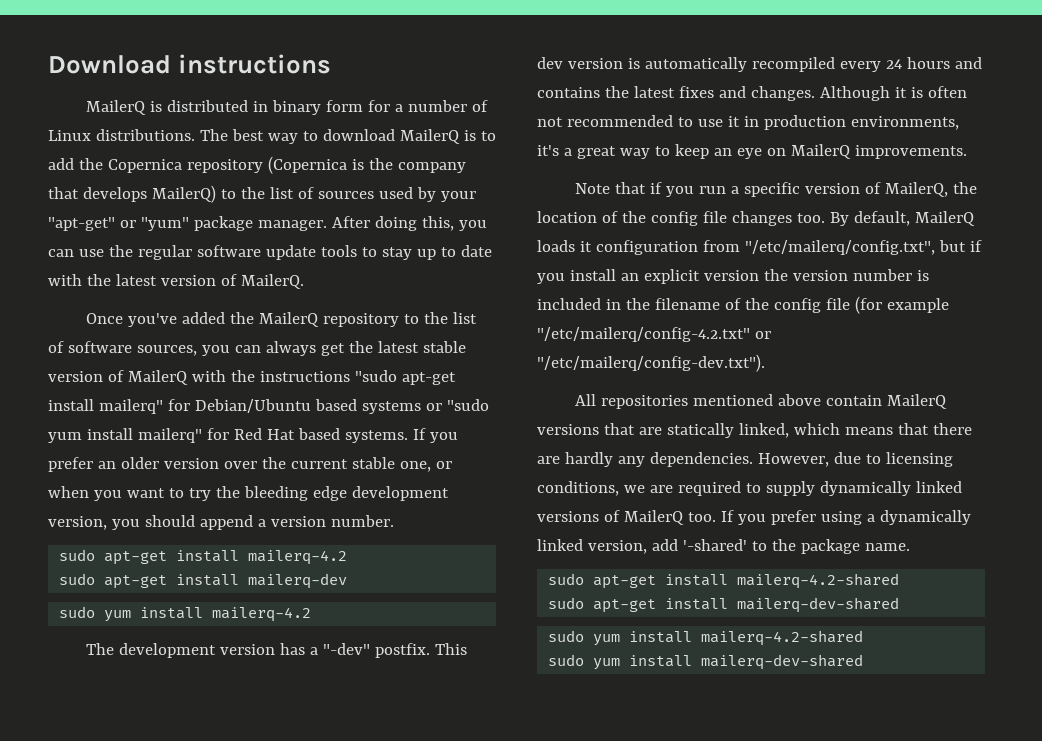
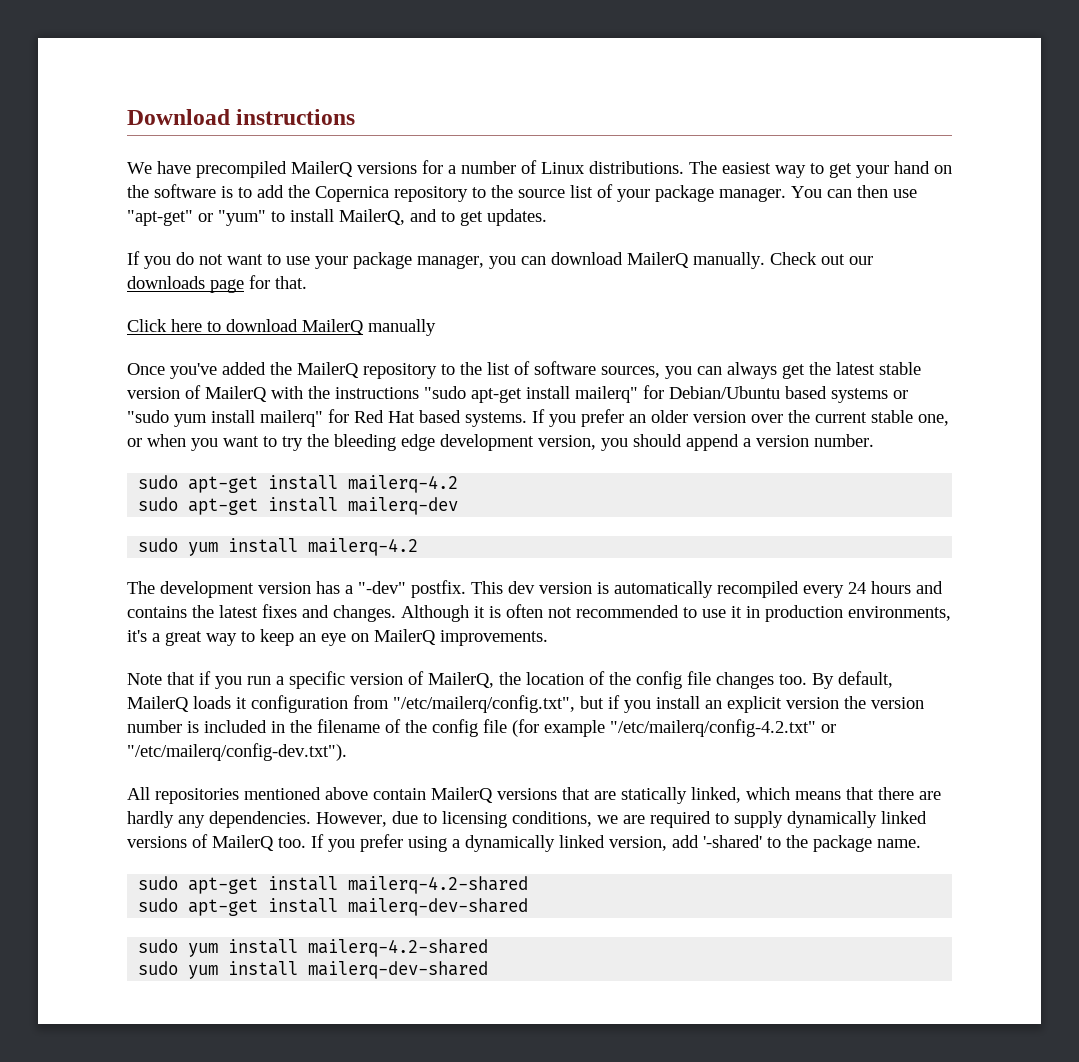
[86,100,364,115] MailerQ is distributed in binary form -> [127,161,417,178] We have precompiled MailerQ versions
[231,129,460,144] best way to download MailerQ -> [722,161,952,178] [127,184,216,198] easiest way to get your hand on the software
[267,156,466,174] [48,185,476,203] [48,216,487,231] [48,245,492,260] [48,274,304,289] (Copernica is the company that develops MailerQ) to the list of sources used by your "apt-get" or "yum" package manager. After doing this, you can use the regular software update tools to stay up to date with the latest version of MailerQ. -> [472,184,917,202] [127,209,547,226] [127,251,873,269] [127,275,307,293] [127,319,436,336] to the source list of your package manager. You can then use "apt-get" or "yum" to install MailerQ, and to get updates. // If you do not want to use your package manager, you can download MailerQ manually. Check out our downloads page for that. // Click here to download MailerQ manually

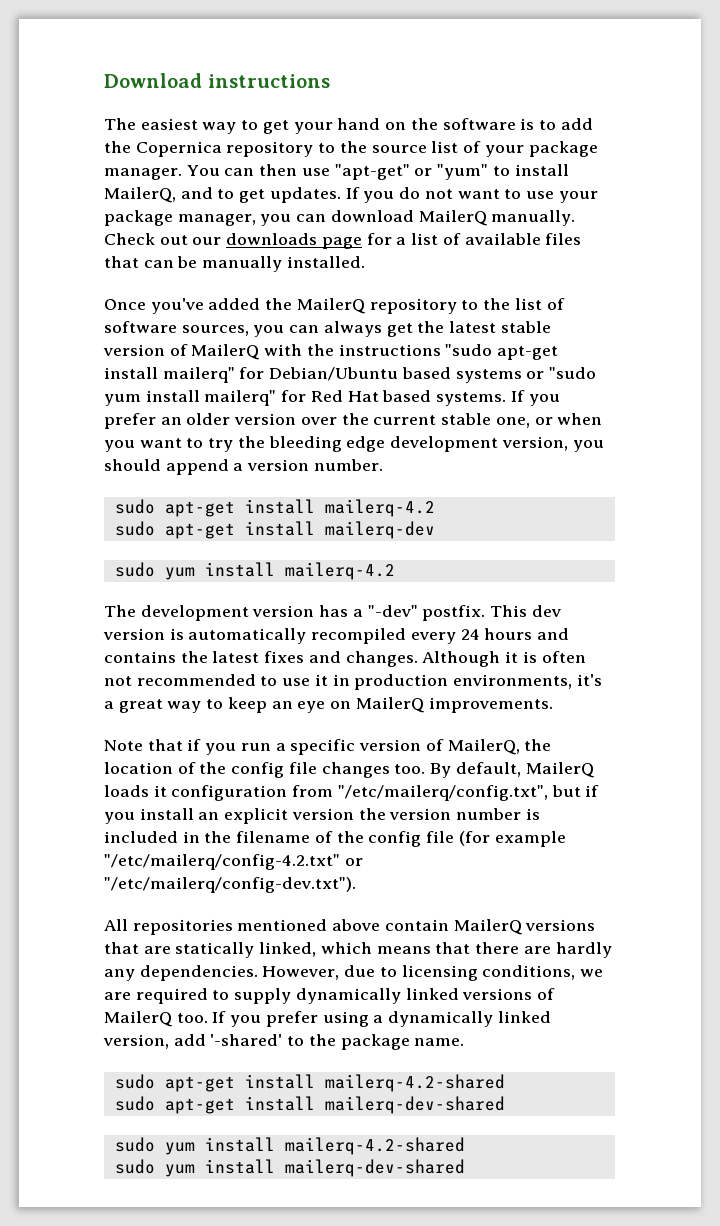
[127,160,684,178] We have precompiled MailerQ versions for a number of Linux distributions. -> (330, 81) none
(547, 217) // -> (341, 195) none
[275,276,307,289] [127,319,364,335] that. // Click here to download MailerQ -> [396,233,582,245] [104,256,198,268] a list of available files that can be
(436, 327) none -> [286,256,365,268] installed.

